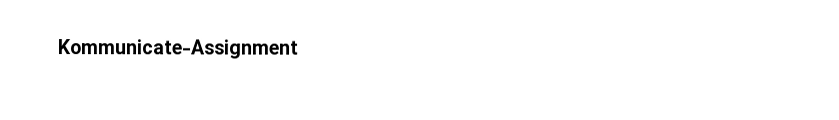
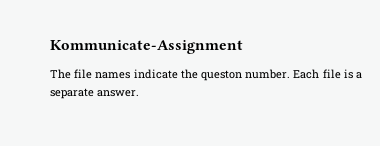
(299, 49) none -> [50,69,362,81] [50,88,139,99] // The file names indicate the queston number. Each file is a separate answer.

